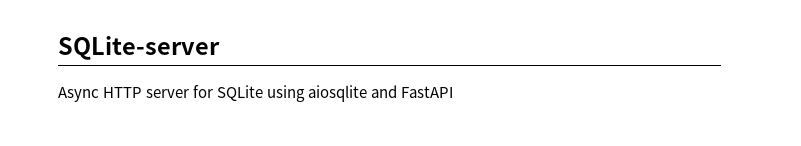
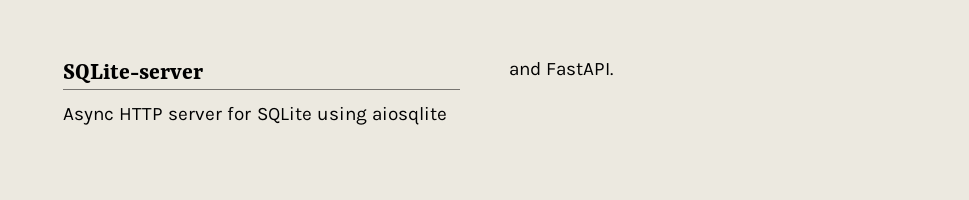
[401,86,454,98] FastAPI -> [546,63,614,76] FastAPI.

